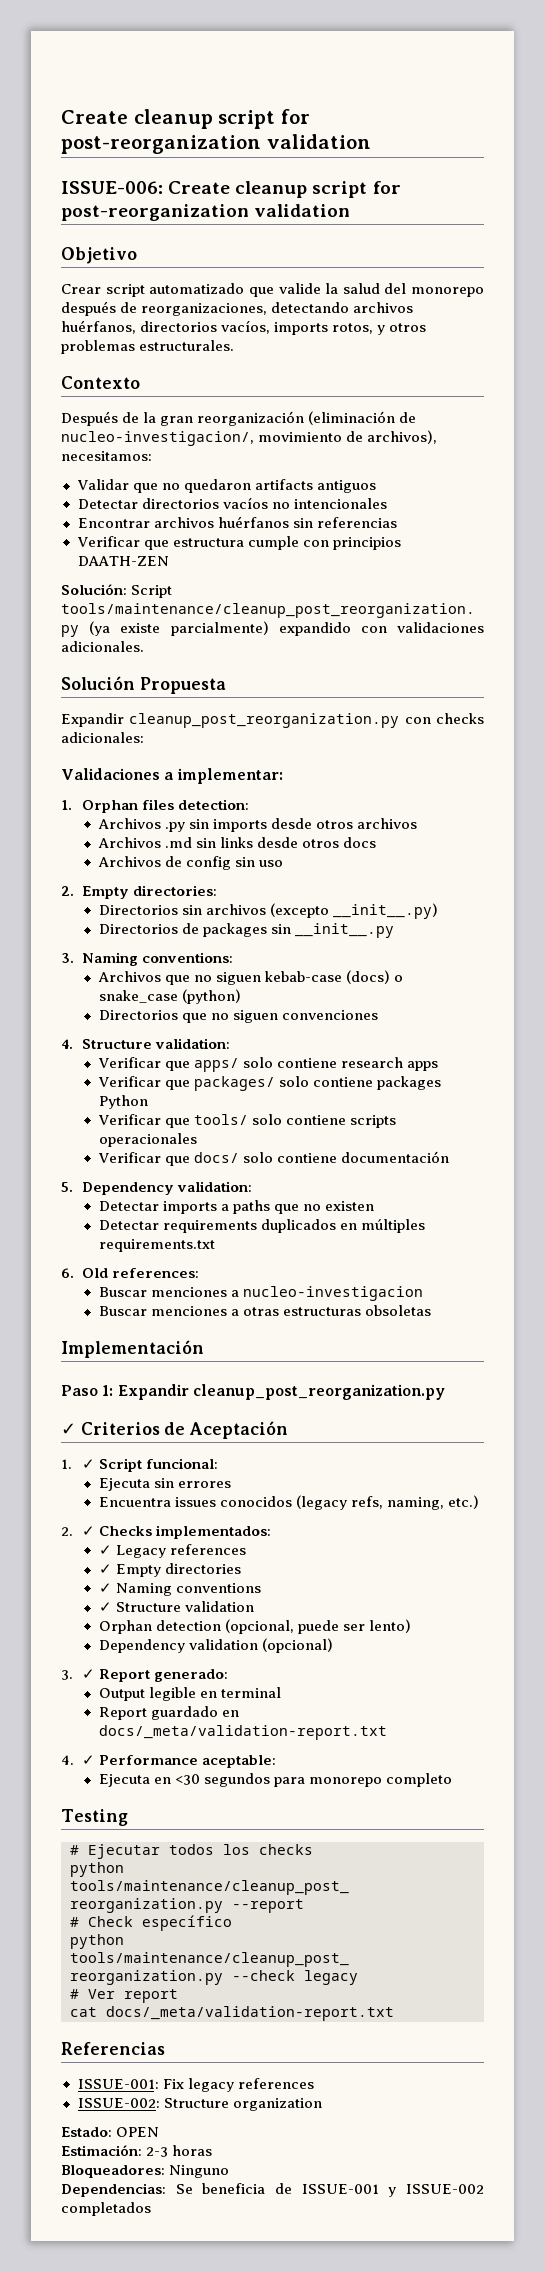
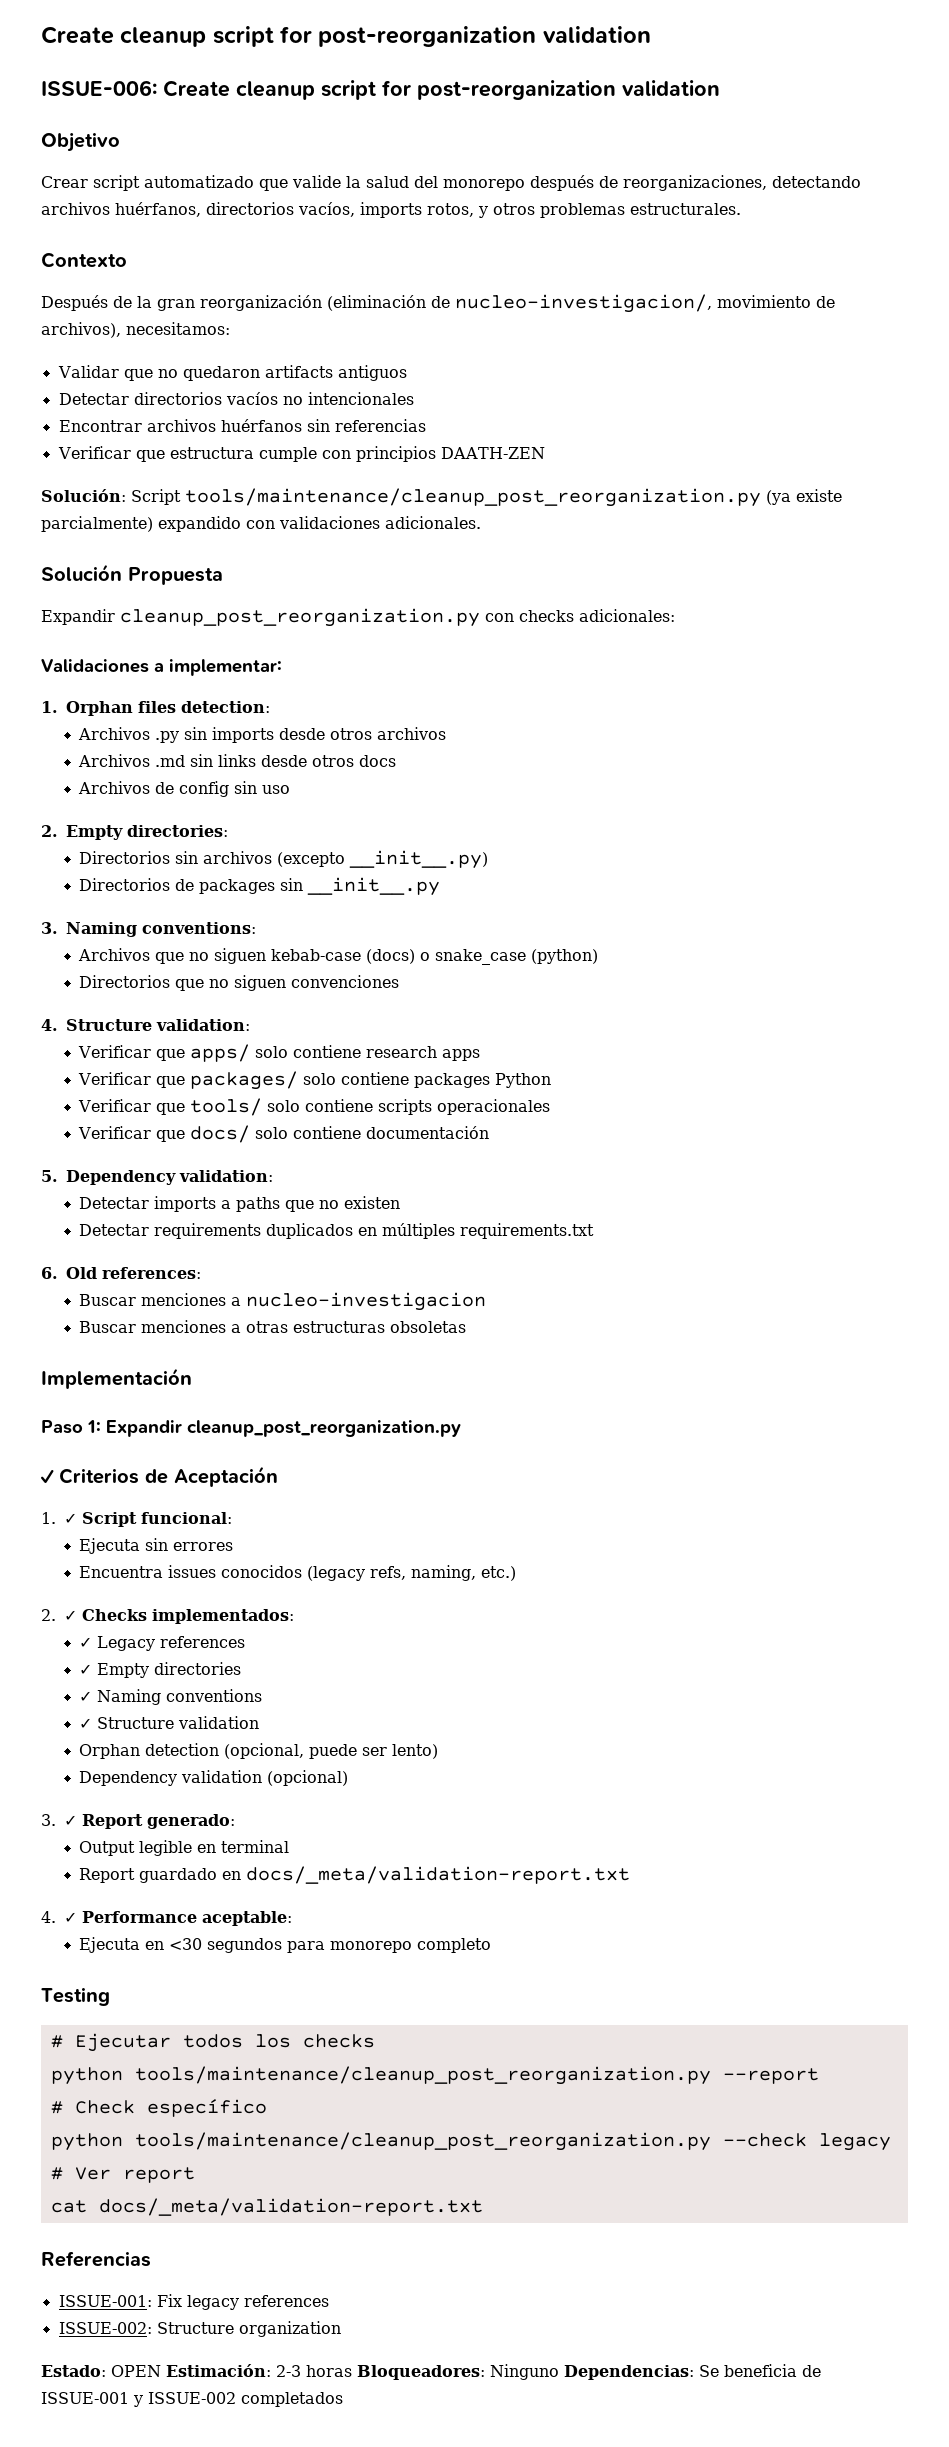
(160, 2132) // -> (161, 2371) none
(213, 2150) // -> (352, 2371) none
(230, 2171) // -> (559, 2372) none

